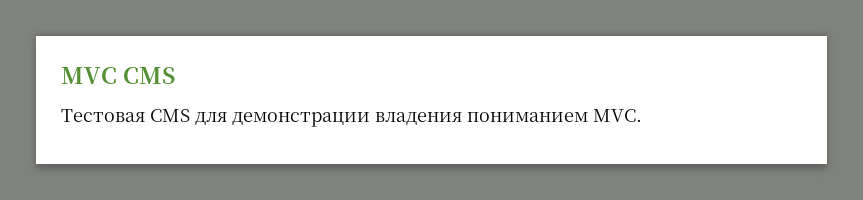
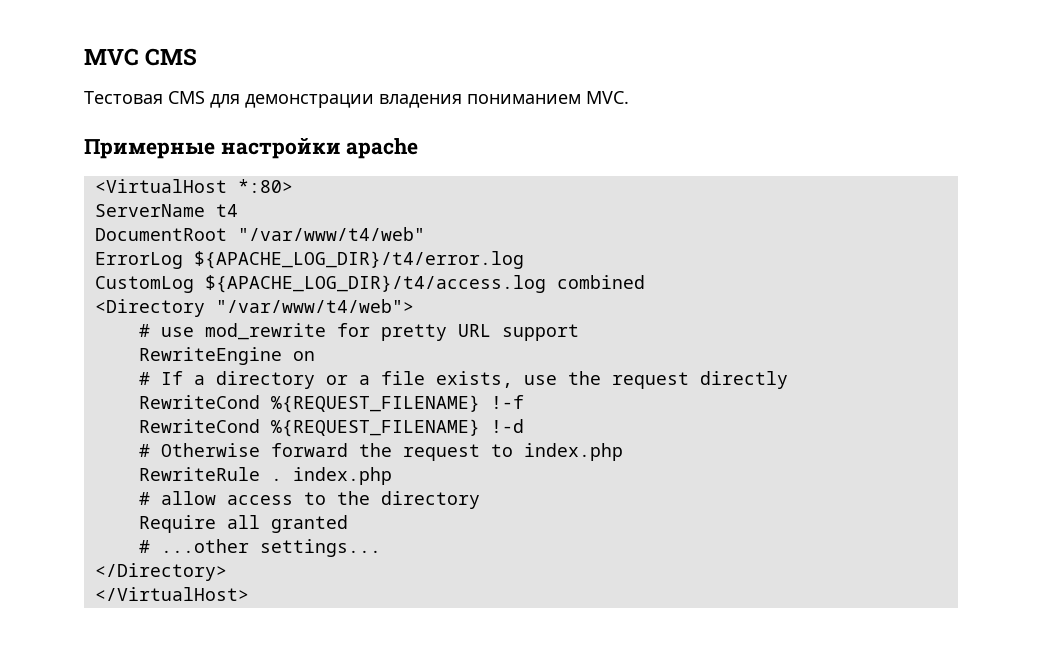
(642, 115) none -> [84,138,419,159] [94,179,293,193] [94,204,238,217] [94,227,425,241] [94,251,524,269] [94,275,645,293] [94,299,414,317] [138,323,579,341] [138,347,315,365] [138,371,788,389] [138,395,524,413] [138,419,524,437] [138,443,623,461] [138,467,392,485] [138,491,480,509] [138,515,348,533] [138,539,381,557] [94,563,227,581] [94,587,249,601] // Примерные настройки apache // <VirtualHost *:80> // ServerName t4 // DocumentRoot "/var/www/t4/web" // ErrorLog ${APACHE_LOG_DIR}/t4/error.log // CustomLog ${APACHE_LOG_DIR}/t4/access.log combined // <Directory "/var/www/t4/web"> // # use mod_rewrite for pretty URL support // RewriteEngine on // # If a directory or a file exists, use the request directly // RewriteCond %{REQUEST_FILENAME} !-f // RewriteCond %{REQUEST_FILENAME} !-d // # Otherwise forward the request to index.php // RewriteRule . index.php // # allow access to the directory // Require all granted // # ...other settings... // </Directory> // </VirtualHost>

